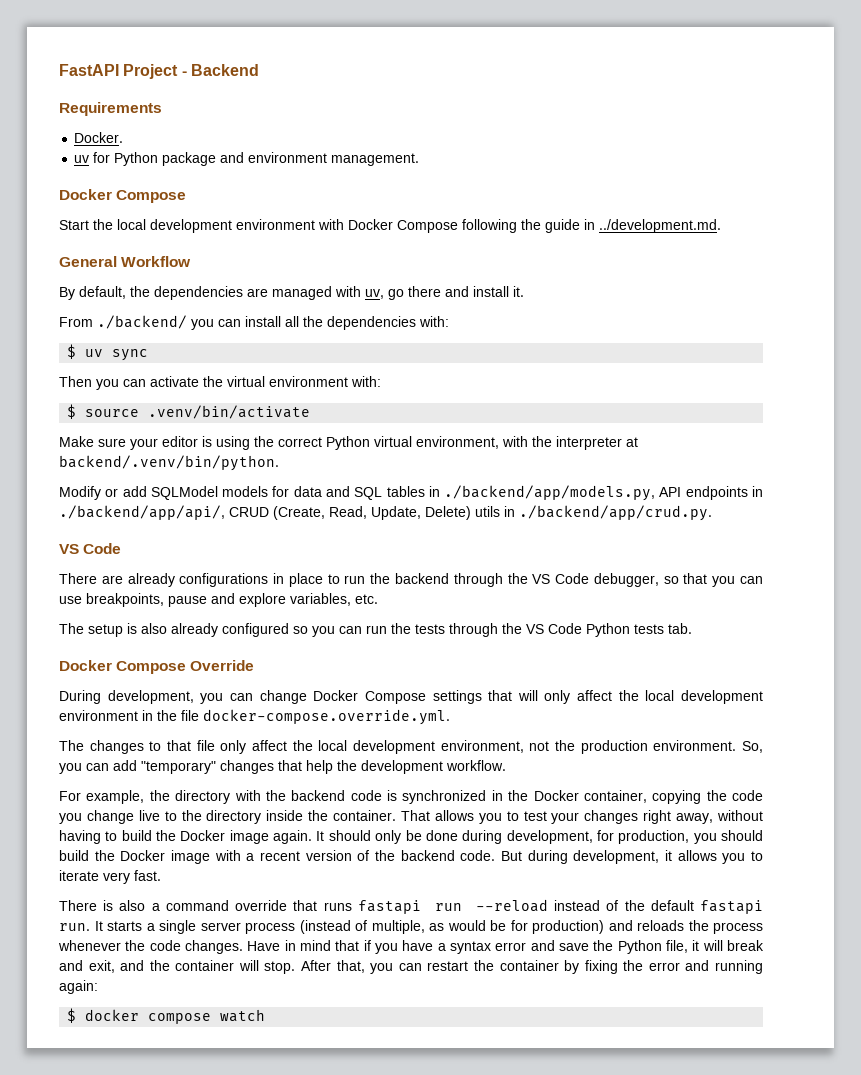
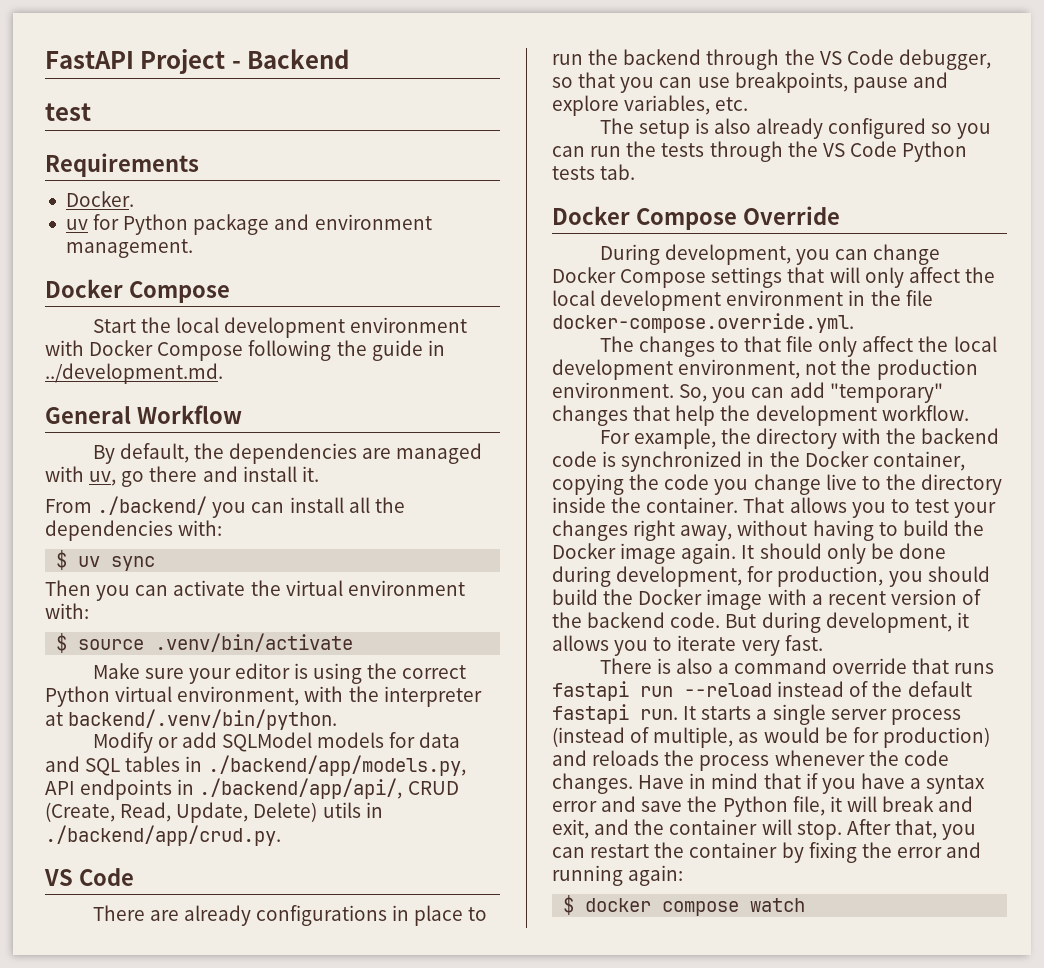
(259, 70) none -> [45,103,91,121] // test

